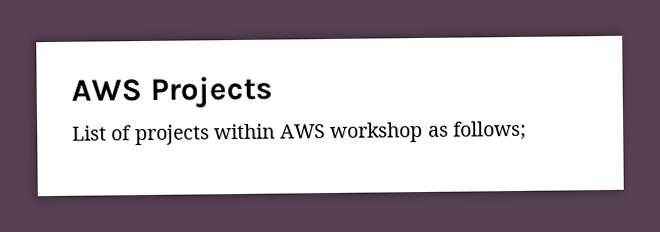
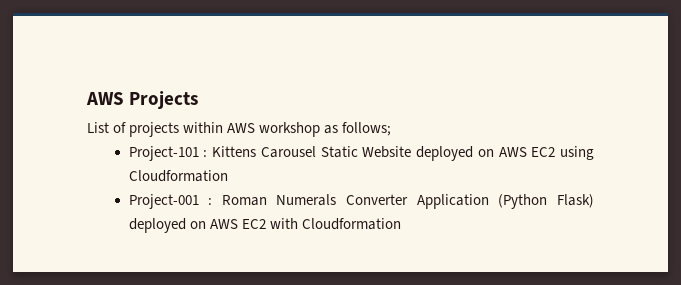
(527, 130) none -> [128,146,595,161] [128,170,228,182] [128,194,594,209] [128,218,401,233] // Project-101 : Kittens Carousel Static Website deployed on AWS EC2 using Cloudformation // Project-001 : Roman Numerals Converter Application (Python Flask) deployed on AWS EC2 with Cloudformation

